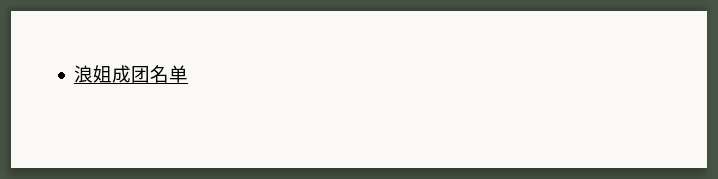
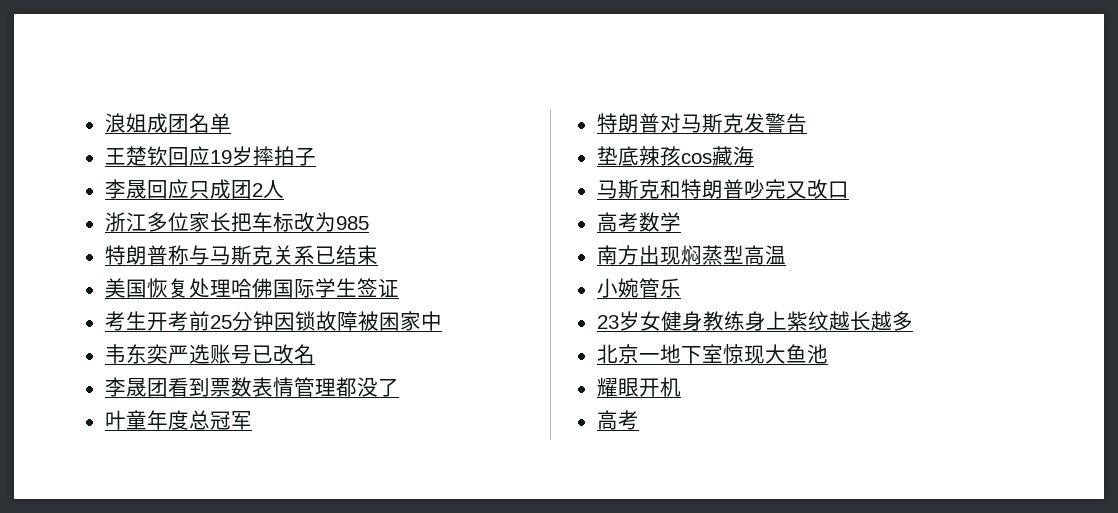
(189, 74) none -> [104,146,316,166] [104,179,284,199] [104,212,369,232] [104,245,378,265] [104,278,399,298] [104,311,442,331] [104,344,315,364] [104,377,399,397] [104,410,252,430] [596,113,807,133] [596,146,754,166] [596,179,849,199] [596,212,681,232] [596,245,786,265] [596,278,681,298] [596,311,913,331] [596,344,828,364] [596,377,681,397] [596,410,639,430] // 王楚钦回应19岁摔拍子 // 李晟回应只成团2人 // 浙江多位家长把车标改为985 // 特朗普称与马斯克关系已结束 // 美国恢复处理哈佛国际学生签证 // 考生开考前25分钟因锁故障被困家中 // 韦东奕严选账号已改名 // 李晟团看到票数表情管理都没了 // 叶童年度总冠军 // 特朗普对马斯克发警告 // 垫底辣孩cos藏海 // 马斯克和特朗普吵完又改口 // 高考数学 // 南方出现焖蒸型高温 // 小婉管乐 // 23岁女健身教练身上紫纹越长越多 // 北京一地下室惊现大鱼池 // 耀眼开机 // 高考

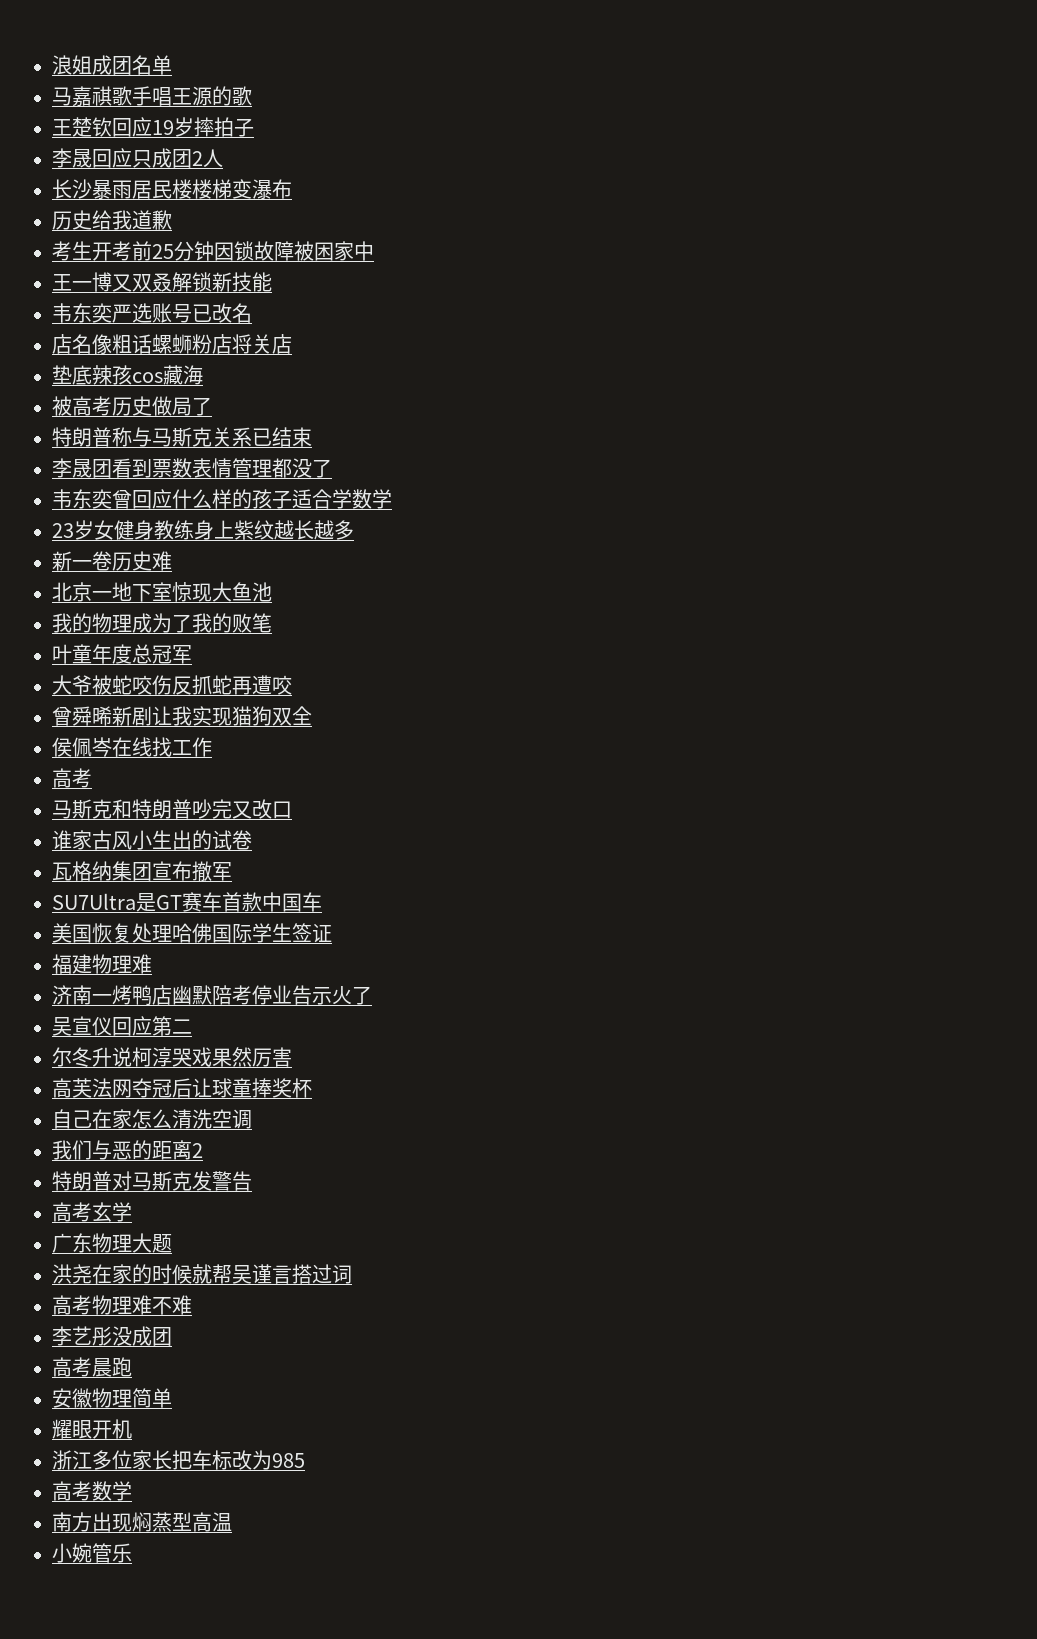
(231, 123) none -> [52,86,252,107] // 马嘉祺歌手唱王源的歌
[104,212,369,232] [104,245,378,265] [104,278,399,298] 浙江多位家长把车标改为985 // 特朗普称与马斯克关系已结束 // 美国恢复处理哈佛国际学生签证 -> [52,179,292,199] [52,210,172,230] 长沙暴雨居民楼楼梯变瀑布 // 历史给我道歉
(442, 321) none -> [52,272,272,292] // 王一博又双叒解锁新技能
(315, 354) none -> [52,334,292,354] [52,365,203,385] [52,396,212,416] [52,427,312,447] // 店名像粗话螺蛳粉店将关店 // 垫底辣孩cos藏海 // 被高考历史做局了 // 特朗普称与马斯克关系已结束
[104,410,252,430] [596,113,807,133] [596,146,754,166] 叶童年度总冠军 // 特朗普对马斯克发警告 // 垫底辣孩cos藏海 -> [52,489,392,509] [52,520,354,540] [52,551,172,571] [52,582,272,602] [52,613,272,633] [52,644,192,664] [52,675,292,695] [52,706,312,726] [52,737,212,757] [52,768,92,788] 韦东奕曾回应什么样的孩子适合学数学 // 23岁女健身教练身上紫纹越长越多 // 新一卷历史难 // 北京一地下室惊现大鱼池 // 我的物理成为了我的败笔 // 叶童年度总冠军 // 大爷被蛇咬伤反抓蛇再遭咬 // 曾舜晞新剧让我实现猫狗双全 // 侯佩岑在线找工作 // 高考
(849, 190) none -> [52,830,252,850] [52,861,232,882] [52,892,322,912] [52,923,332,943] [52,954,152,974] [52,985,372,1006] [52,1016,192,1036] [52,1047,292,1067] [52,1078,312,1098] [52,1109,252,1129] [52,1140,203,1160] [52,1171,252,1191] [52,1202,132,1222] [52,1233,172,1253] [52,1264,352,1284] [52,1295,192,1315] [52,1326,172,1346] [52,1357,132,1377] [52,1388,172,1408] [52,1419,132,1439] [52,1450,305,1470] // 谁家古风小生出的试卷 // 瓦格纳集团宣布撤军 // SU7Ultra是GT赛车首款中国车 // 美国恢复处理哈佛国际学生签证 // 福建物理难 // 济南一烤鸭店幽默陪考停业告示火了 // 吴宣仪回应第二 // 尔冬升说柯淳哭戏果然厉害 // 高芙法网夺冠后让球童捧奖杯 // 自己在家怎么清洗空调 // 我们与恶的距离2 // 特朗普对马斯克发警告 // 高考玄学 // 广东物理大题 // 洪尧在家的时候就帮吴谨言搭过词 // 高考物理难不难 // 李艺彤没成团 // 高考晨跑 // 安徽物理简单 // 耀眼开机 // 浙江多位家长把车标改为985
[596,311,913,331] [596,344,828,364] [596,377,681,397] [596,410,639,430] // 23岁女健身教练身上紫纹越长越多 // 北京一地下室惊现大鱼池 // 耀眼开机 // 高考 -> (132, 1553) none

